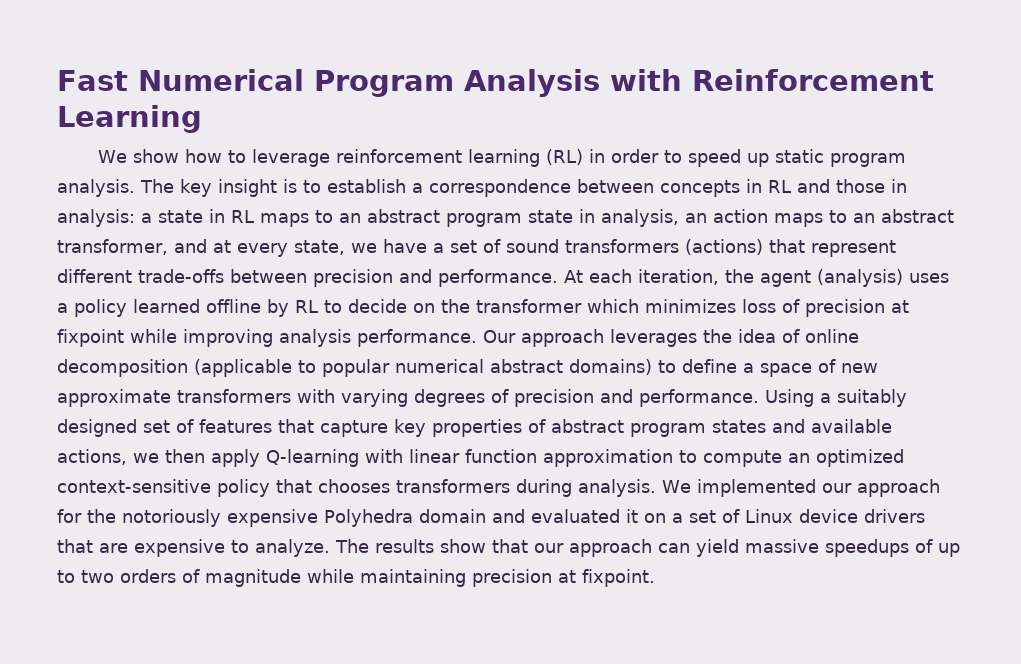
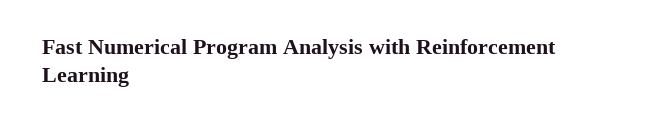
[98,149,907,167] [57,179,907,197] [57,209,954,227] [57,239,896,257] [57,269,949,287] [57,299,909,317] [57,329,859,347] [57,359,878,377] [57,389,907,407] [57,419,892,437] [57,449,904,467] [57,479,940,497] [57,509,925,527] [57,539,960,557] [57,569,655,587] // We show how to leverage reinforcement learning (RL) in order to speed up static program analysis. The key insight is to establish a correspondence between concepts in RL and those in analysis: a state in RL maps to an abstract program state in analysis, an action maps to an abstract transformer, and at every state, we have a set of sound transformers (actions) that represent different trade-offs between precision and performance. At each iteration, the agent (analysis) uses a policy learned offline by RL to decide on the transformer which minimizes loss of precision at fixpoint while improving analysis performance. Our approach leverages the idea of online decomposition (applicable to popular numerical abstract domains) to define a space of new approximate transformers with varying degrees of precision and performance. Using a suitably designed set of features that capture key properties of abstract program states and available actions, we then apply Q-learning with linear function approximation to compute an optimized context-sensitive policy that chooses transformers during analysis. We implemented our approach for the notoriously expensive Polyhedra domain and evaluated it on a set of Linux device drivers that are expensive to analyze. The results show that our approach can yield massive speedups of up to two orders of magnitude while maintaining precision at fixpoint. -> (129, 77) none

